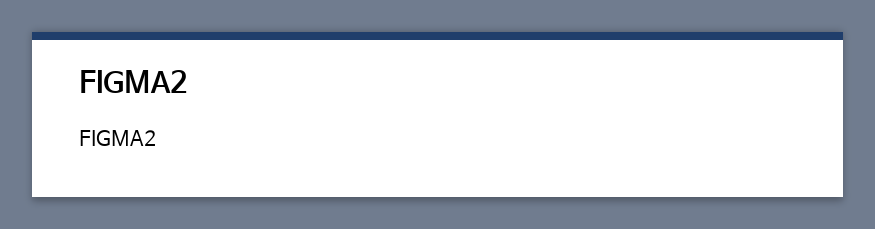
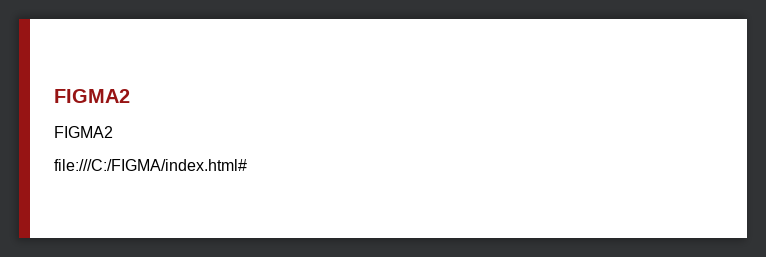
(156, 138) none -> [54,159,247,171] // file:///C:/FIGMA/index.html#

